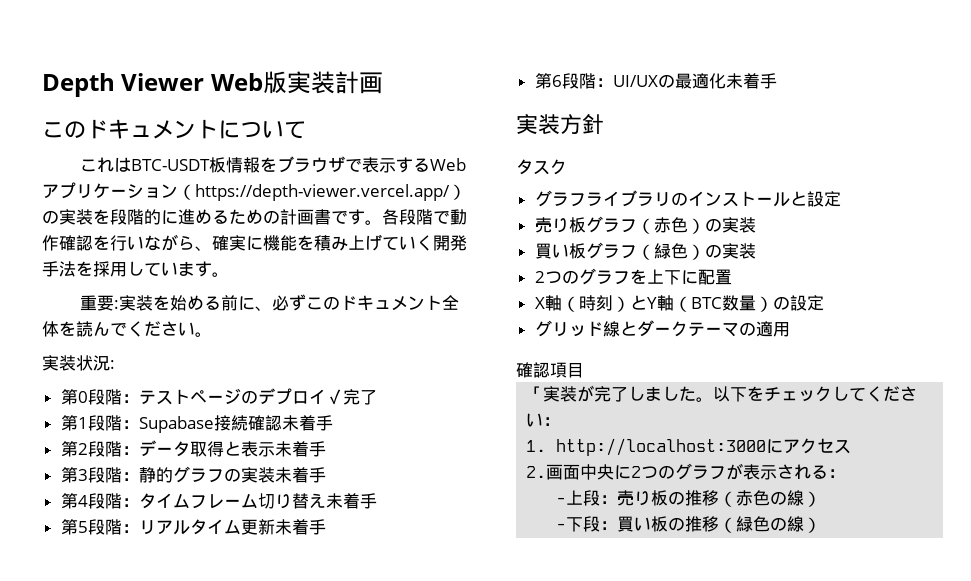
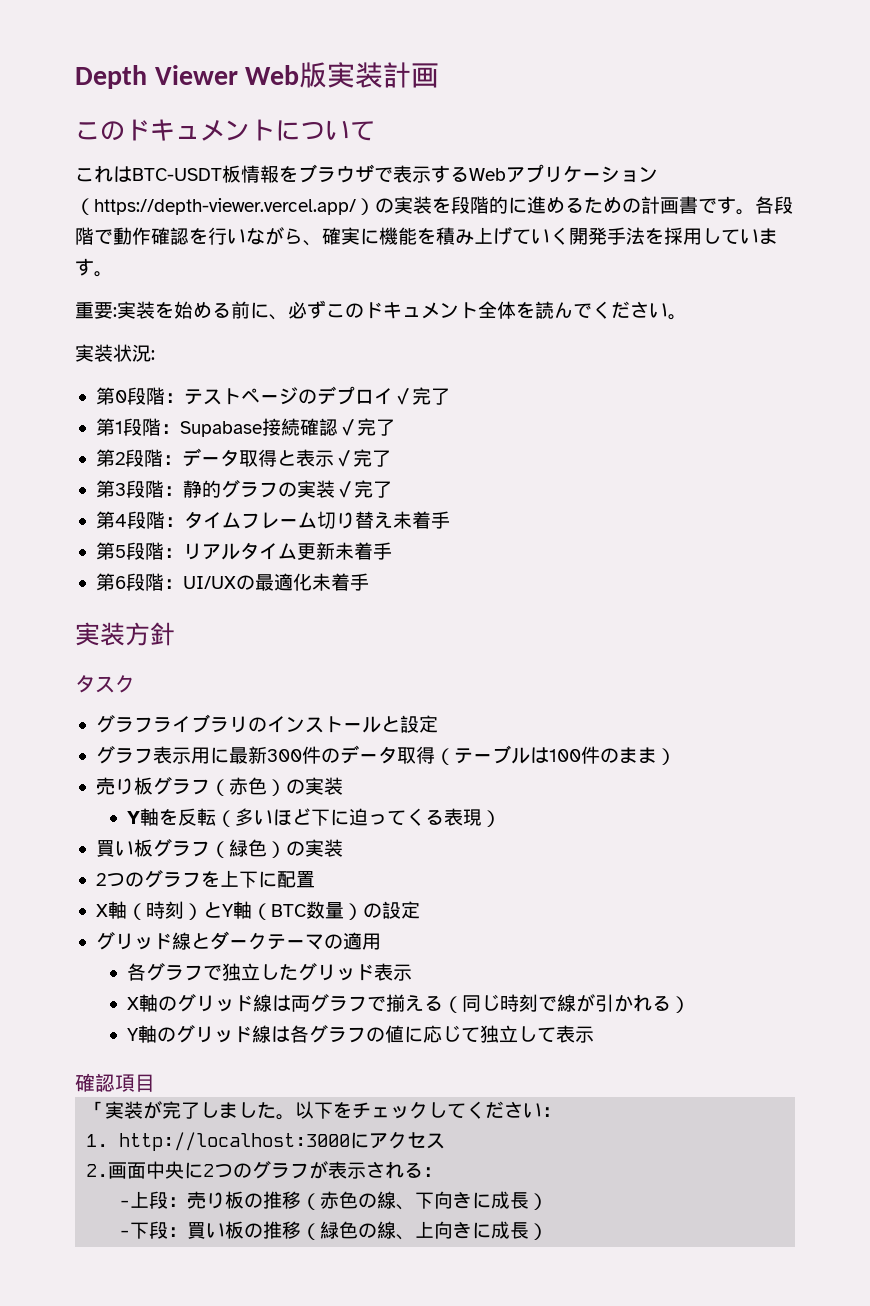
[281,415,333,431] 未着手 -> [337,418,395,436] ✓完了
[274,441,326,457] 未着手 -> [333,449,391,467] ✓完了
[274,467,326,483] 未着手 -> [334,480,392,498] ✓完了
(841, 199) none -> [95,745,676,765] // グラフ表示用に最新300件のデータ取得（テーブルは100件のまま）
(756, 225) none -> [127,808,502,827] // Y軸を反転（多いほど下に迫ってくる表現）
(790, 329) none -> [127,963,413,981] [127,994,691,1013] [127,1025,595,1043] // 各グラフで独立したグリッド表示 // X軸のグリッド線は両グラフで揃える（同じ時刻で線が引かれる） // Y軸のグリッド線は各グラフの値に応じて独立して表示
(805, 498) none -> [396,1191,530,1210] 、下向きに成長
(805, 524) none -> [396,1221,530,1240] 、上向きに成長

